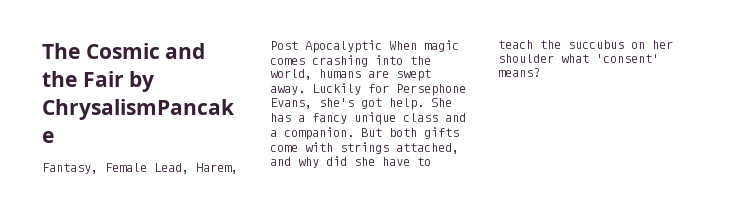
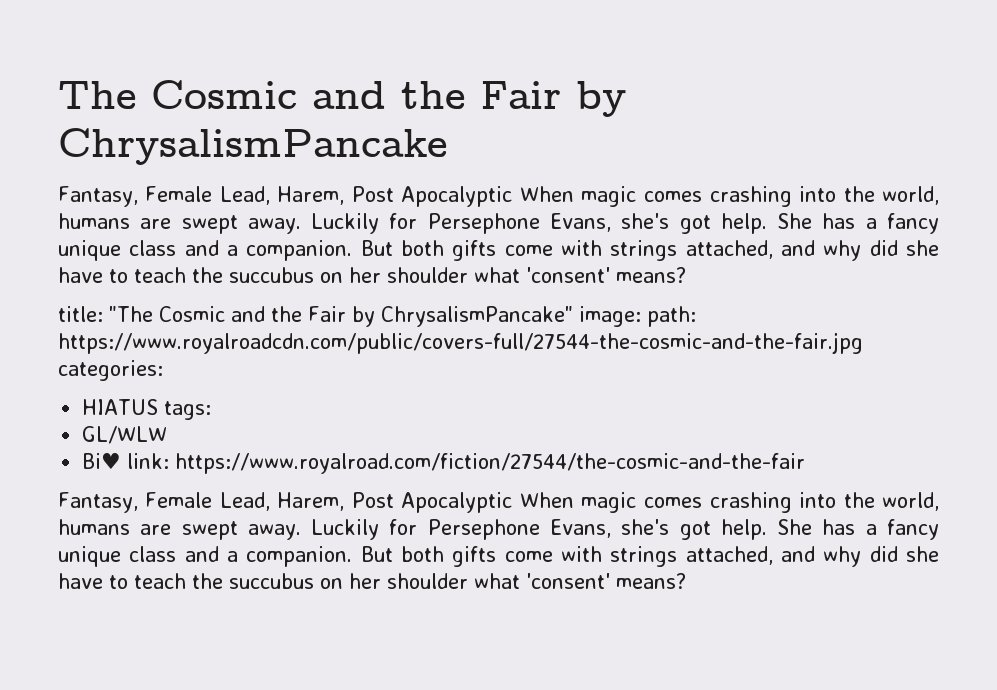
(540, 72) none -> [58,306,696,327] [58,332,863,354] [58,360,163,381] [82,399,212,420] [82,426,168,444] [82,452,806,474] [58,492,939,513] [58,519,940,540] [58,546,940,567] [58,573,686,589] // title: "The Cosmic and the Fair by ChrysalismPancake" image: path: https://www.royalroadcdn.com/public/covers-full/27544-the-cosmic-and-the-fair.jpg categories: // HIATUS tags: // GL/WLW // Bi♥ link: https://www.royalroad.com/fiction/27544/the-cosmic-and-the-fair // Fantasy, Female Lead, Harem, Post Apocalyptic When magic comes crashing into the world, humans are swept away. Luckily for Persephone Evans, she's got help. She has a fancy unique class and a companion. But both gifts come with strings attached, and why did she have to teach the succubus on her shoulder what 'consent' means?

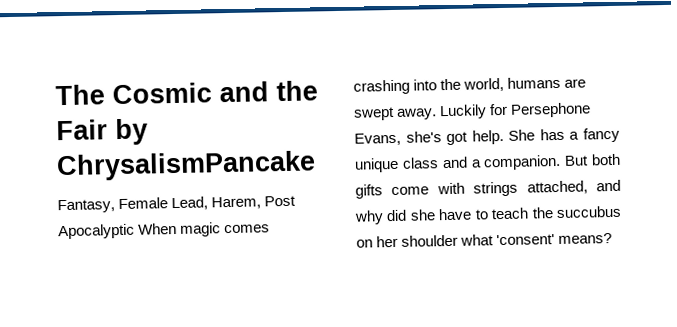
[58,306,696,327] [58,332,863,354] [58,360,163,381] [82,399,212,420] [82,426,168,444] [82,452,806,474] [58,492,939,513] [58,519,940,540] [58,546,940,567] [58,573,686,589] // title: "The Cosmic and the Fair by ChrysalismPancake" image: path: https://www.royalroadcdn.com/public/covers-full/27544-the-cosmic-and-the-fair.jpg categories: // HIATUS tags: // GL/WLW // Bi♥ link: https://www.royalroad.com/fiction/27544/the-cosmic-and-the-fair // Fantasy, Female Lead, Harem, Post Apocalyptic When magic comes crashing into the world, humans are swept away. Luckily for Persephone Evans, she's got help. She has a fancy unique class and a companion. But both gifts come with strings attached, and why did she have to teach the succubus on her shoulder what 'consent' means? -> (613, 238) none

